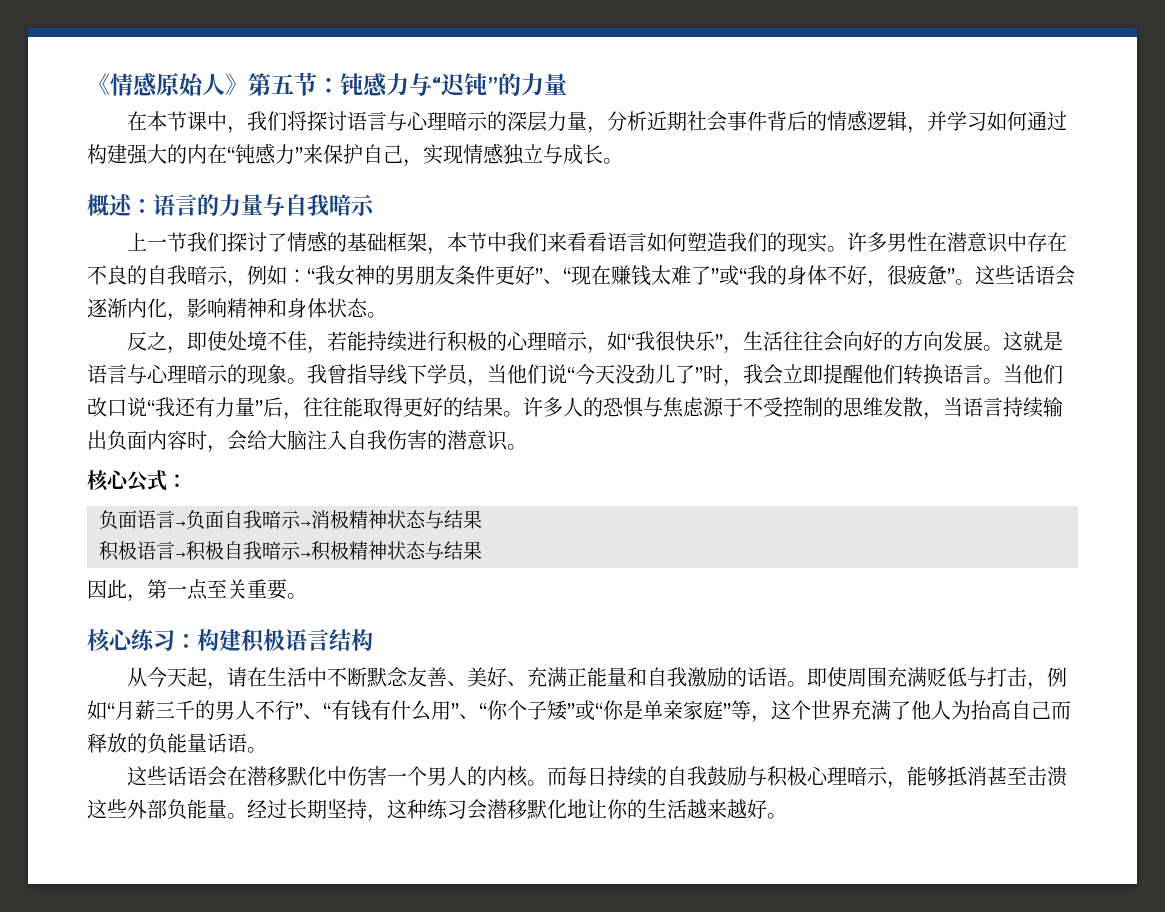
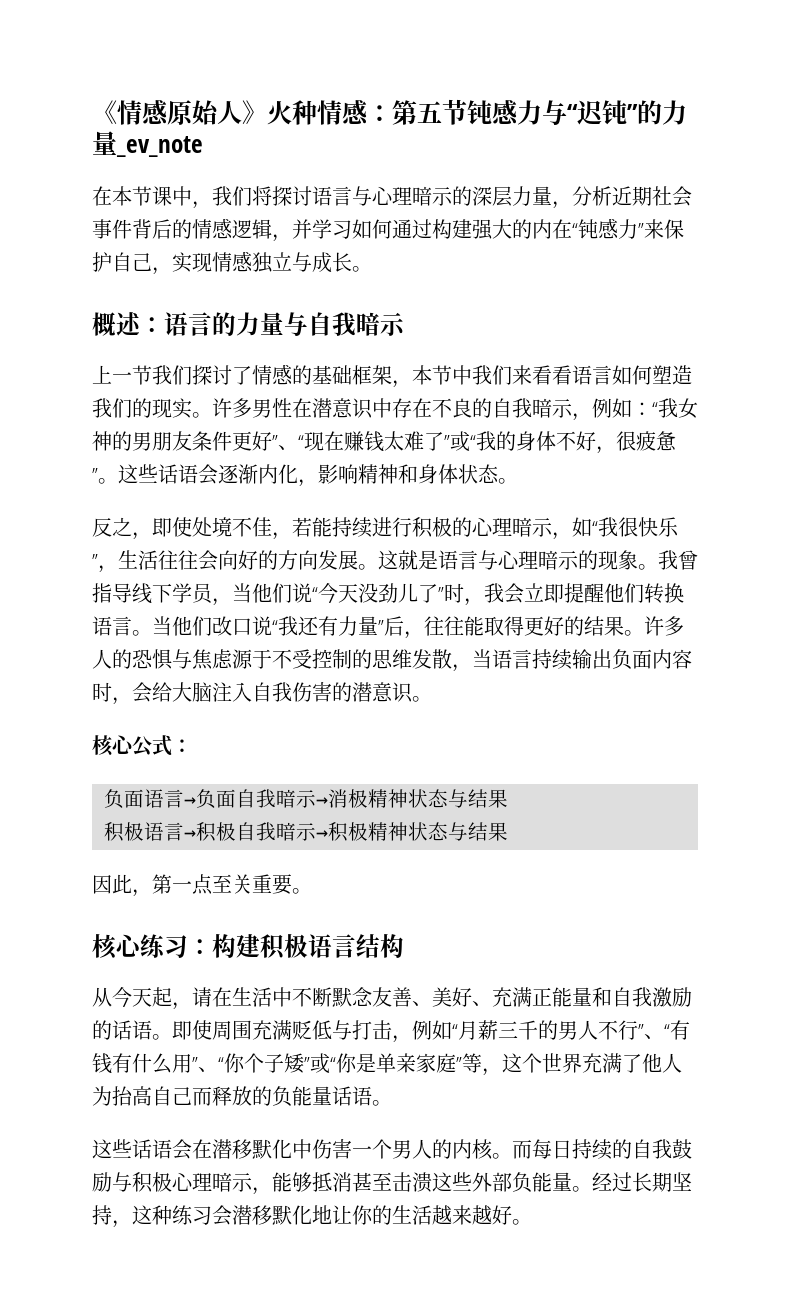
[248,72,340,96] 第五节： -> [267,99,467,125] 火种情感：第五节
(567, 84) none -> [116,136,203,157] _ev_note

